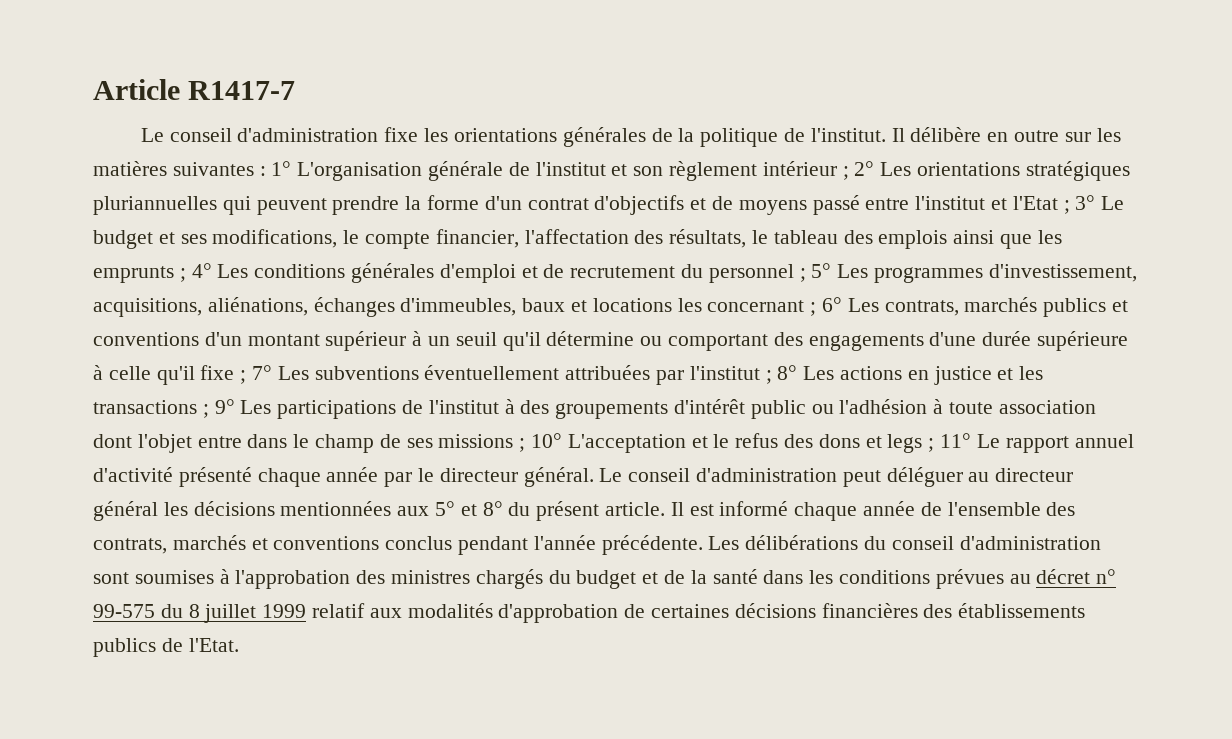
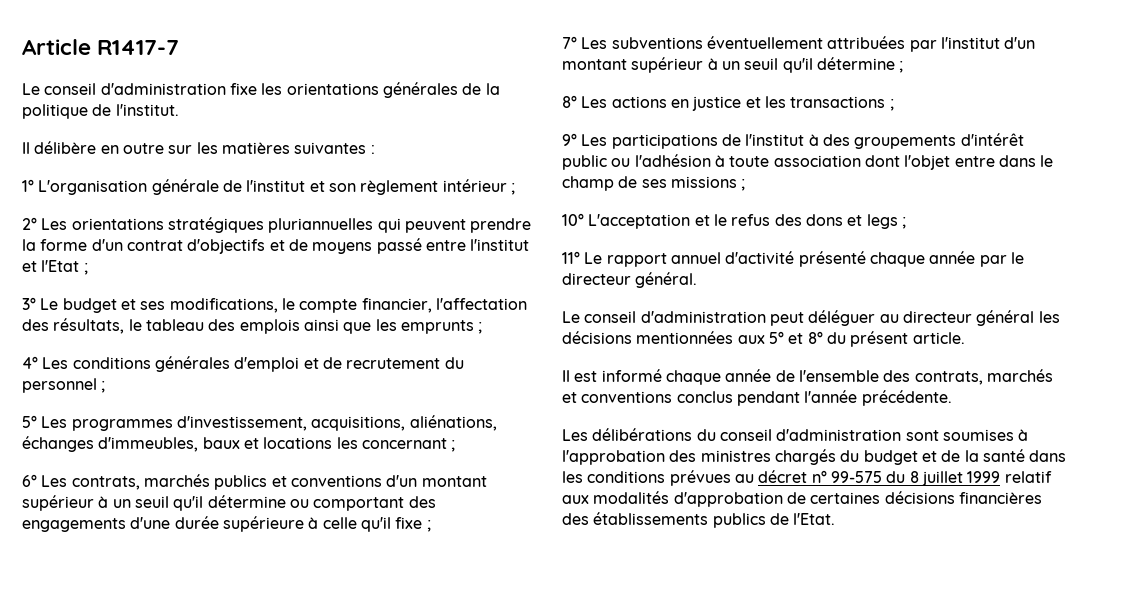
(886, 135) none -> (179, 110) //
(266, 171) none -> (375, 149) //
(849, 173) none -> (515, 189) //
(1070, 207) none -> (88, 269) //
(186, 275) none -> (483, 328) //
(806, 275) none -> (106, 387) //
(817, 309) none -> (456, 446) //
(247, 377) none -> (431, 526) //
[765,370,772,384] ; -> [1004,37,1036,49] [562,57,904,73] d'un montant supérieur à un seuil qu'il détermine ; //
(209, 411) none -> (894, 105) //
(526, 445) none -> (746, 185) //
(935, 445) none -> (906, 223) //
(594, 477) none -> (698, 280) //
(666, 509) none -> (965, 338) //
(703, 545) none -> (952, 398) //

